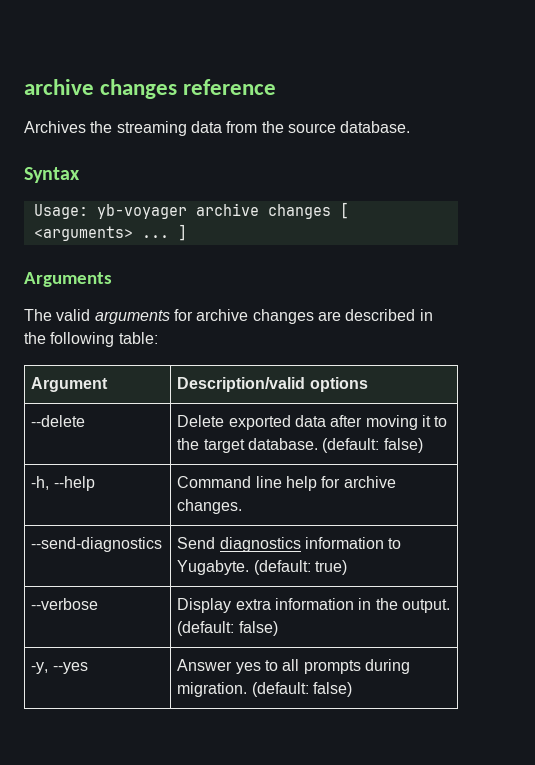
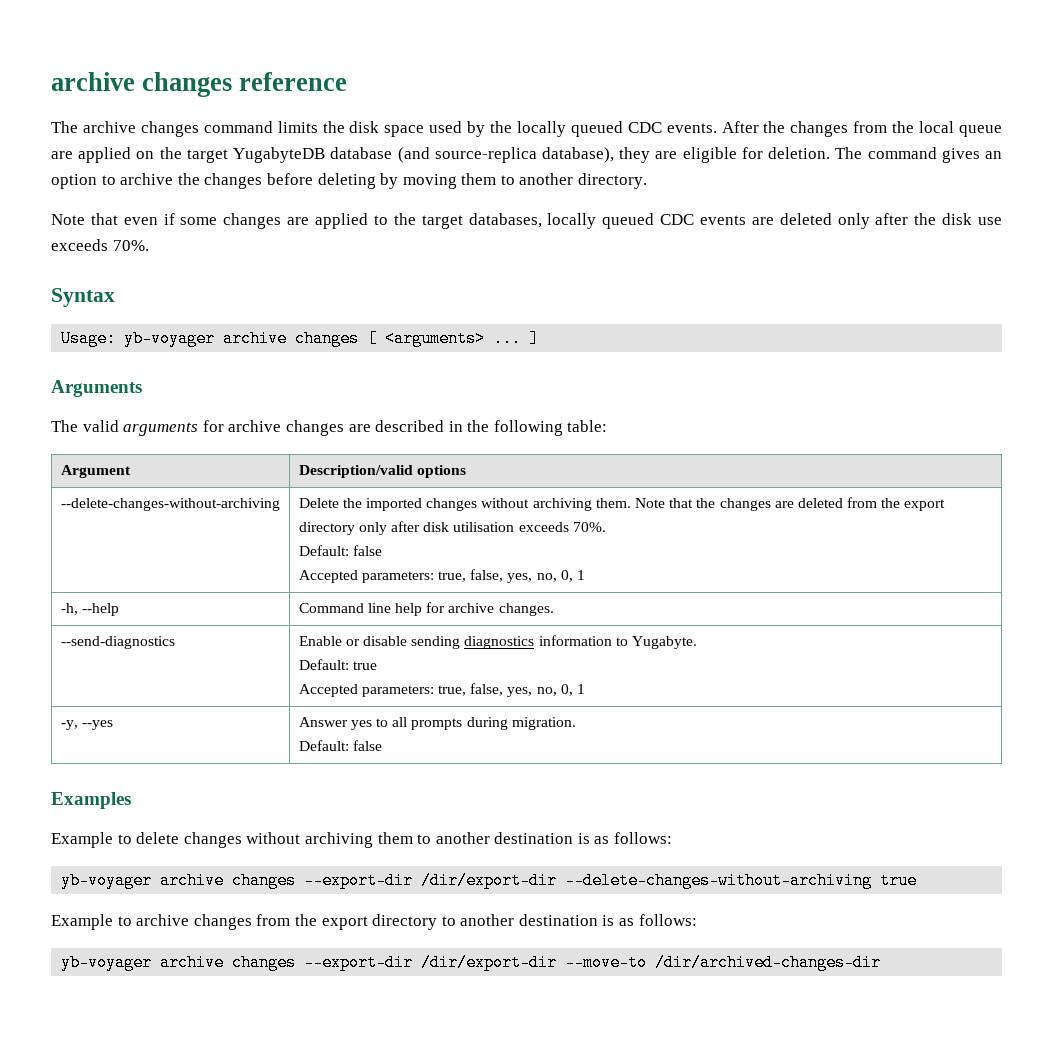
[24,121,411,136] Archives the streaming data from the source database. -> [51,121,1003,137] [51,147,1002,163] [51,173,648,189] [51,213,1003,229] [51,239,149,251] The archive changes command limits the disk space used by the locally queued CDC events. After the changes from the local queue are applied on the target YugabyteDB database (and source-replica database), they are eligible for deletion. The command gives an option to archive the changes before deleting by moving them to another directory. // Note that even if some changes are applied to the target databases, locally queued CDC events are deleted only after the disk use exceeds 70%.
[31,415,86,427] --delete -> [60,498,280,511] --delete-changes-without-archiving
[228,415,448,430] [177,438,423,453] exported data after moving it to the target database. (default: false) -> [342,497,946,511] [298,521,606,535] [298,545,382,556] [298,569,585,583] the imported changes without archiving them. Note that the changes are deleted from the export directory only after disk utilisation exceeds 70%. // Default: false // Accepted parameters: true, false, yes, no, 0, 1
[177,537,216,549] Send -> [298,636,461,649] Enable or disable sending
[253,560,347,575] [31,598,99,610] [177,598,450,613] [177,621,278,636] (default: true) // --verbose | Display extra information in the output. (default: false) -> [298,659,377,670] [298,683,585,697] // Default: true // Accepted parameters: true, false, yes, no, 0, 1
[251,682,352,697] (default: false) -> [298,740,382,751] [51,792,131,809] [51,832,673,848] [61,872,918,889] [51,914,697,930] [61,954,882,971] // Default: false // Examples // Example to delete changes without archiving them to another destination is as follows: // yb-voyager archive changes --export-dir /dir/export-dir --delete-changes-without-archiving true // Example to archive changes from the export directory to another destination is as follows: // yb-voyager archive changes --export-dir /dir/export-dir --move-to /dir/archived-changes-dir

